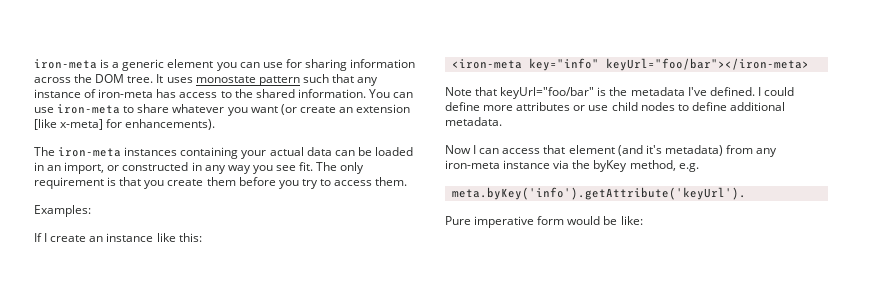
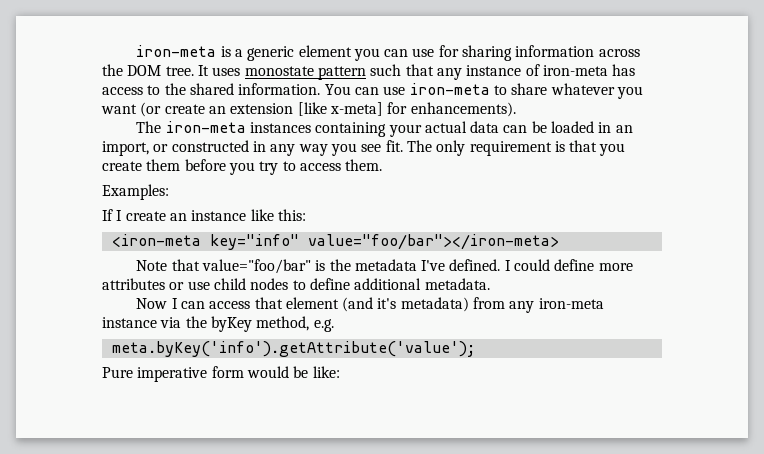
[605,58,809,71] keyUrl="foo/bar"></iron-meta> -> [307,234,559,250] value="foo/bar"></iron-meta>
[500,87,595,99] keyUrl="foo/bar" -> [201,259,311,274] value="foo/bar"
[451,187,746,200] meta.byKey('info').getAttribute('keyUrl'). -> [111,341,475,357] meta.byKey('info').getAttribute('value');

